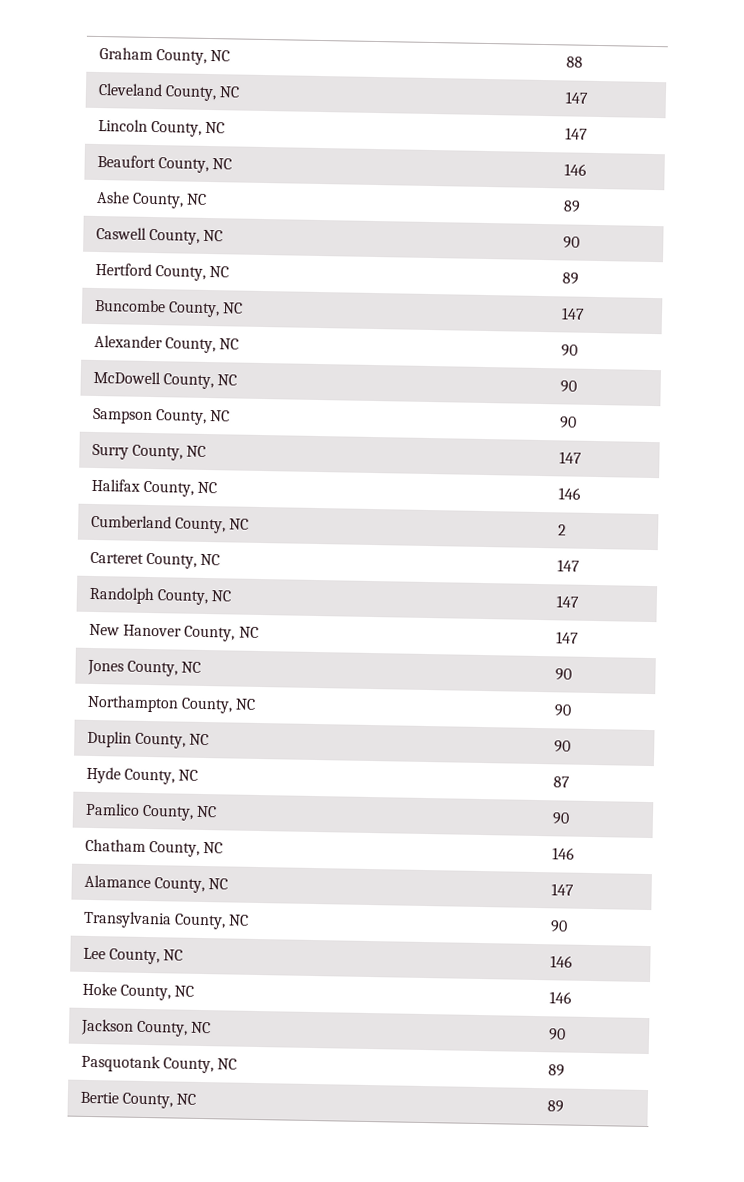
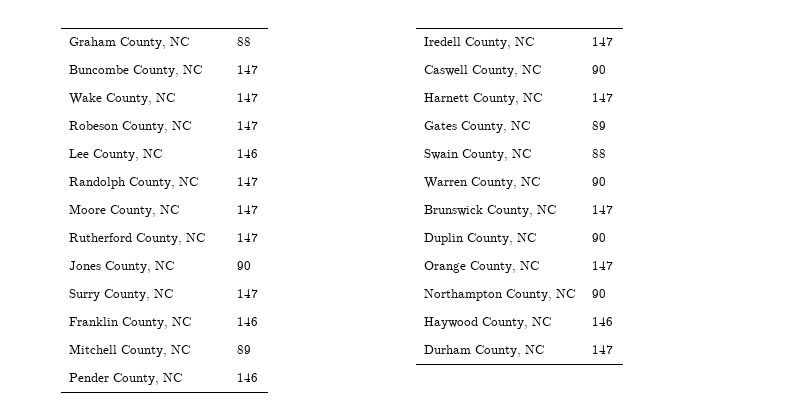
[97,82,241,102] [564,91,589,104] [97,118,226,137] [564,127,588,140] [96,154,233,174] [563,163,587,176] [95,190,208,209] [562,200,581,213] [95,226,224,245] [562,236,580,249] [94,262,230,281] [561,272,579,285] // Cleveland County, NC | 147 // Lincoln County, NC | 147 // Beaufort County, NC | 146 // Ashe County, NC | 89 // Caswell County, NC | 90 // Hertford County, NC | 89 -> (251, 41) none
[93,334,240,354] [560,344,578,357] [92,370,238,390] [559,380,577,393] [91,407,153,425] Alexander County, NC | 90 // McDowell County, NC | 90 // Sampson -> [68,93,175,105] [236,93,258,102] [68,121,191,133] [236,121,258,130] [68,149,162,161] [236,149,258,158] [68,177,198,189] [236,177,258,186] [68,204,179,217] [236,205,258,214] [68,233,205,245] [236,233,258,242] [68,261,101,270] Wake County, NC | 147 // Robeson County, NC | 147 // Lee County, NC | 146 // Randolph County, NC | 147 // Moore County, NC | 147 // Rutherford County, NC | 147 // Jones
[90,478,218,497] [557,487,581,500] [90,514,250,534] [557,524,567,536] [89,551,221,569] [556,559,580,572] [88,586,232,606] [555,595,579,608] [88,623,259,642] [555,631,579,644] [86,659,202,677] [554,668,572,681] Halifax County, NC | 146 // Cumberland County, NC | 2 // Carteret County, NC | 147 // Randolph County, NC | 147 // New Hanover County, NC | 147 // Jones County, NC | 90 -> [68,317,191,329] [236,317,258,326] [68,344,190,357] [236,345,251,354] [68,373,182,385] [236,373,258,382] [423,37,534,49] [591,37,613,46] [423,65,541,77] [591,65,606,74] [423,93,542,105] [591,93,613,102] [423,121,530,133] [591,121,606,130] [423,149,531,161] [591,149,606,158] [423,177,540,189] [591,177,606,186] [423,205,556,217] [591,205,613,214] [423,233,536,245] [591,233,606,242] [423,261,539,273] [591,261,613,270] Franklin County, NC | 146 // Mitchell County, NC | 89 // Pender County, NC | 146 // Iredell County, NC | 147 // Caswell County, NC | 90 // Harnett County, NC | 147 // Gates County, NC | 89 // Swain County, NC | 88 // Warren County, NC | 90 // Brunswick County, NC | 147 // Duplin County, NC | 90 // Orange County, NC | 147
[86,730,210,749] [553,740,571,753] [85,766,199,785] [552,776,570,788] [84,802,218,821] [551,812,570,825] [84,838,224,857] [551,847,575,860] [83,874,229,894] [550,883,574,896] [82,910,250,930] [549,920,568,933] [82,947,184,965] [549,955,573,968] [81,982,195,1001] [548,991,572,1004] [79,1018,212,1037] [547,1028,566,1041] [80,1054,238,1074] [547,1064,565,1077] [79,1091,197,1109] [546,1100,564,1113] Duplin County, NC | 90 // Hyde County, NC | 87 // Pamlico County, NC | 90 // Chatham County, NC | 146 // Alamance County, NC | 147 // Transylvania County, NC | 90 // Lee County, NC | 146 // Hoke County, NC | 146 // Jackson County, NC | 90 // Pasquotank County, NC | 89 // Bertie County, NC | 89 -> [423,317,551,329] [591,317,613,326] [423,345,544,357] [591,345,613,354] Haywood County, NC | 146 // Durham County, NC | 147

